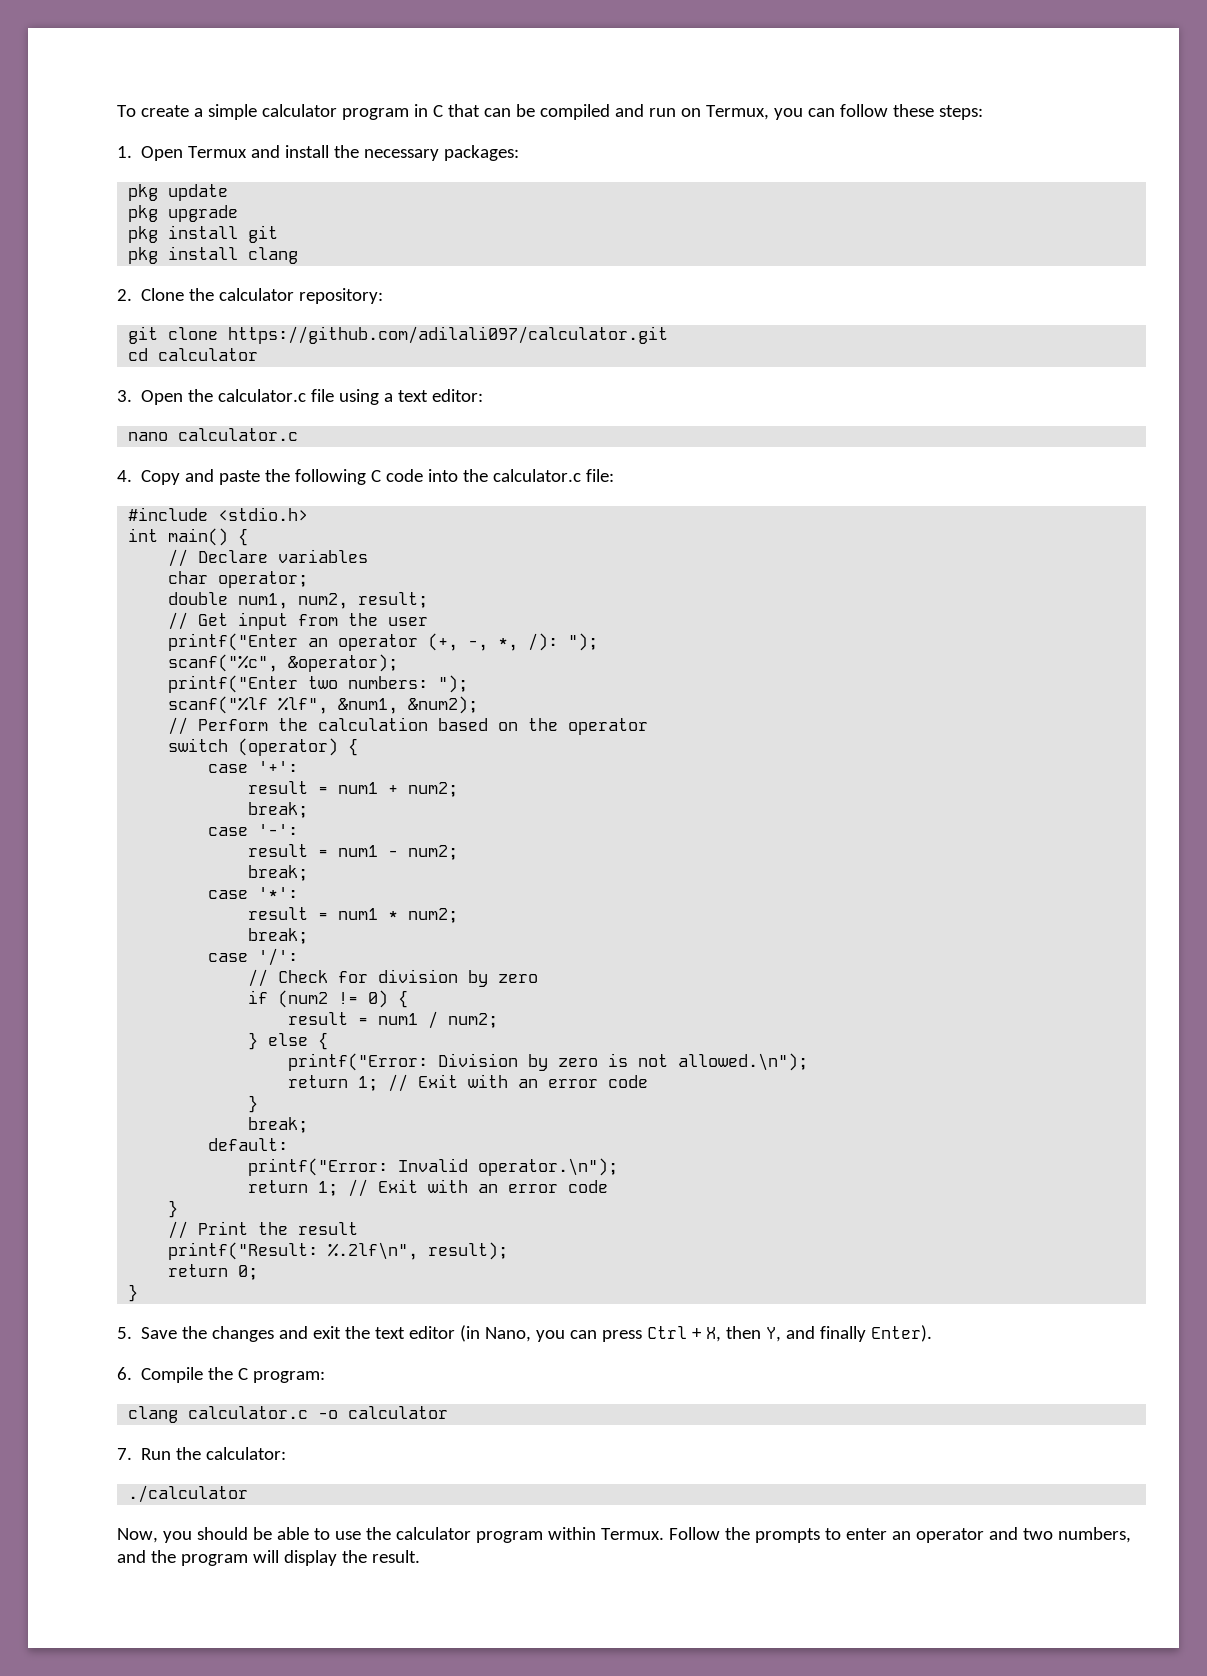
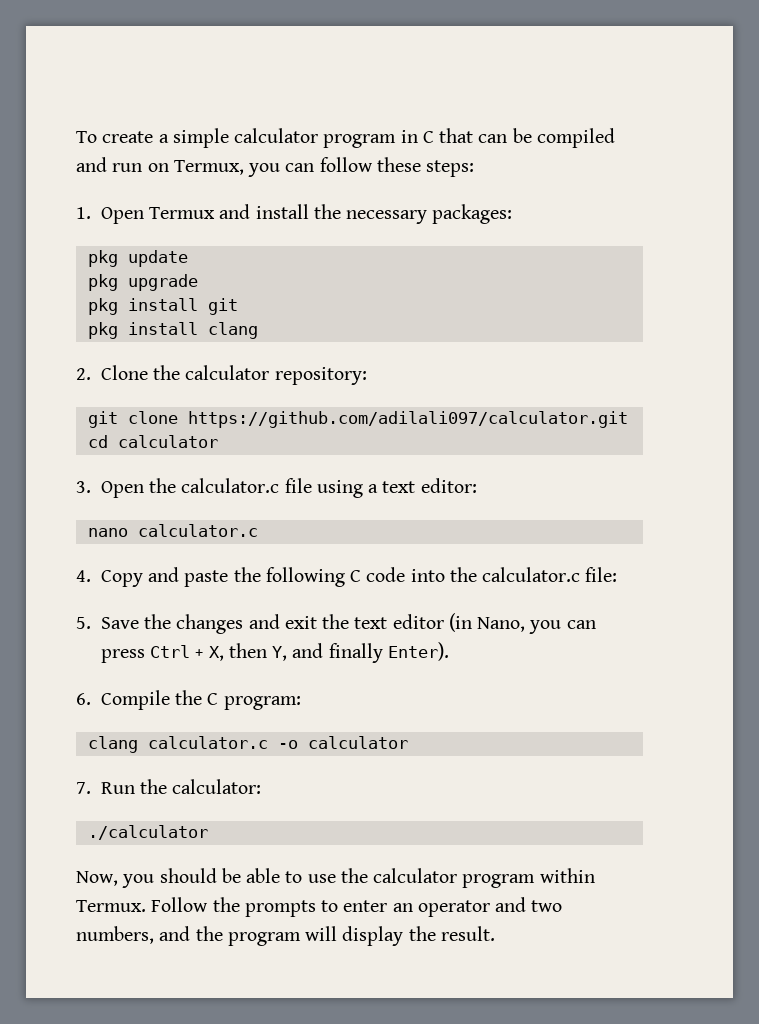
[128,507,309,521] [128,528,249,546] [168,549,369,567] [168,571,309,588] [168,592,429,609] [168,612,429,630] [168,633,599,651] [168,654,399,672] [168,675,469,693] [168,696,479,714] [168,717,649,735] [168,738,359,756] [208,761,299,773] [248,781,459,797] [248,802,309,818] [208,824,299,836] [248,844,459,860] [248,865,309,881] [208,887,299,899] [248,907,459,923] [248,928,309,944] [208,948,299,966] [248,969,539,987] [248,990,409,1008] [288,1011,499,1029] [248,1032,329,1050] [288,1053,809,1071] [288,1074,649,1092] [248,1095,259,1113] [248,1117,309,1133] [208,1138,289,1151] [248,1158,619,1176] [248,1179,609,1197] [168,1200,179,1218] [168,1221,359,1239] [168,1242,509,1260] [168,1264,259,1280] [128,1284,139,1302] // #include <stdio.h> // int main() { // // Declare variables // char operator; // double num1, num2, result; // // Get input from the user // printf("Enter an operator (+, -, *, /): "); // scanf("%c", &operator); // printf("Enter two numbers: "); // scanf("%lf %lf", &num1, &num2); // // Perform the calculation based on the operator // switch (operator) { // case '+': // result = num1 + num2; // break; // case '-': // result = num1 - num2; // break; // case '*': // result = num1 * num2; // break; // case '/': // // Check for division by zero // if (num2 != 0) { // result = num1 / num2; // } else { // printf("Error: Division by zero is not allowed.\n"); // return 1; // Exit with an error code // } // break; // default: // printf("Error: Invalid operator.\n"); // return 1; // Exit with an error code // } // // Print the result // printf("Result: %.2lf\n", result); // return 0; // } -> (618, 574) none

